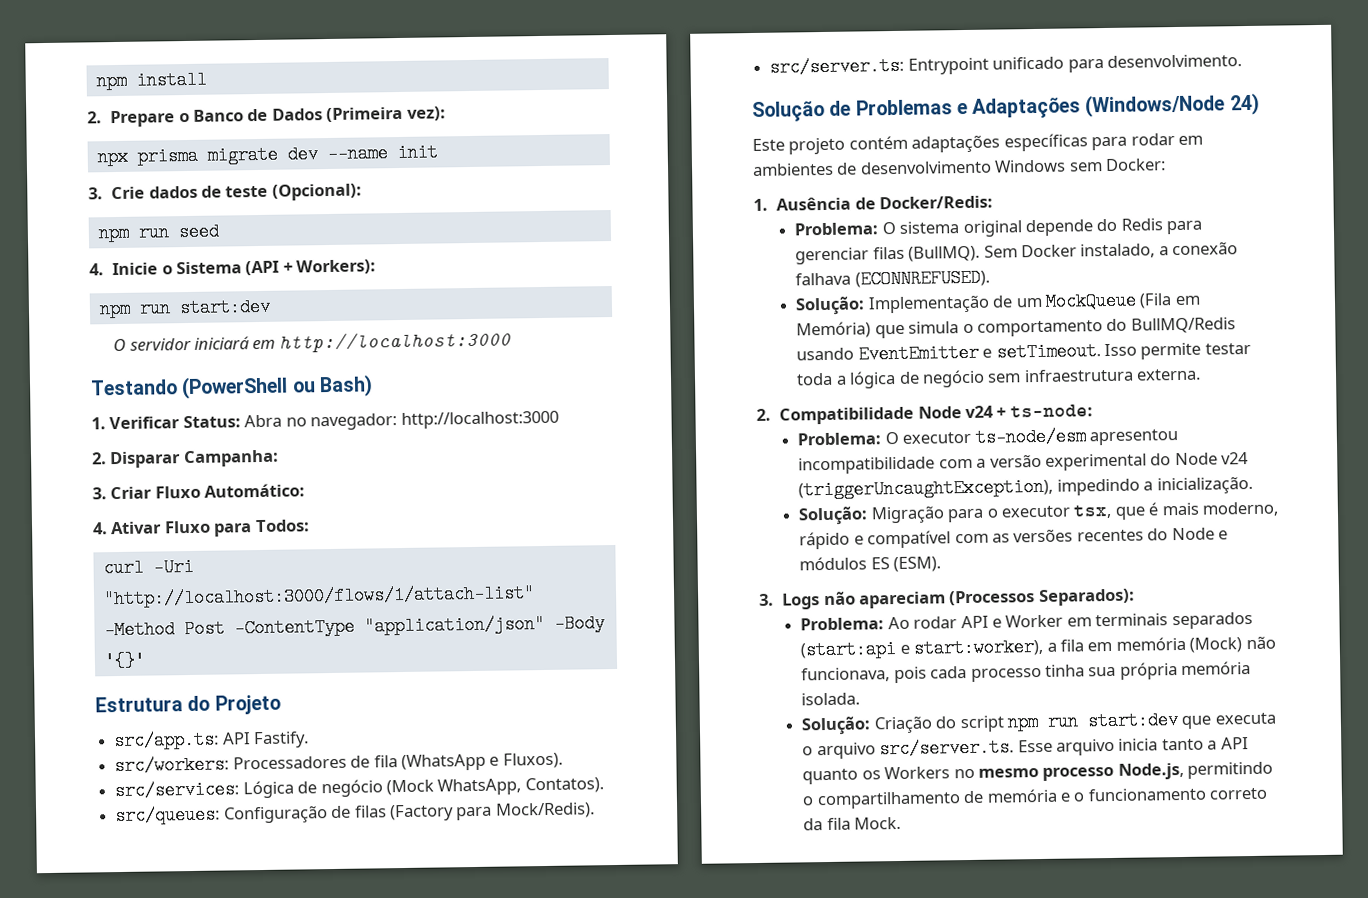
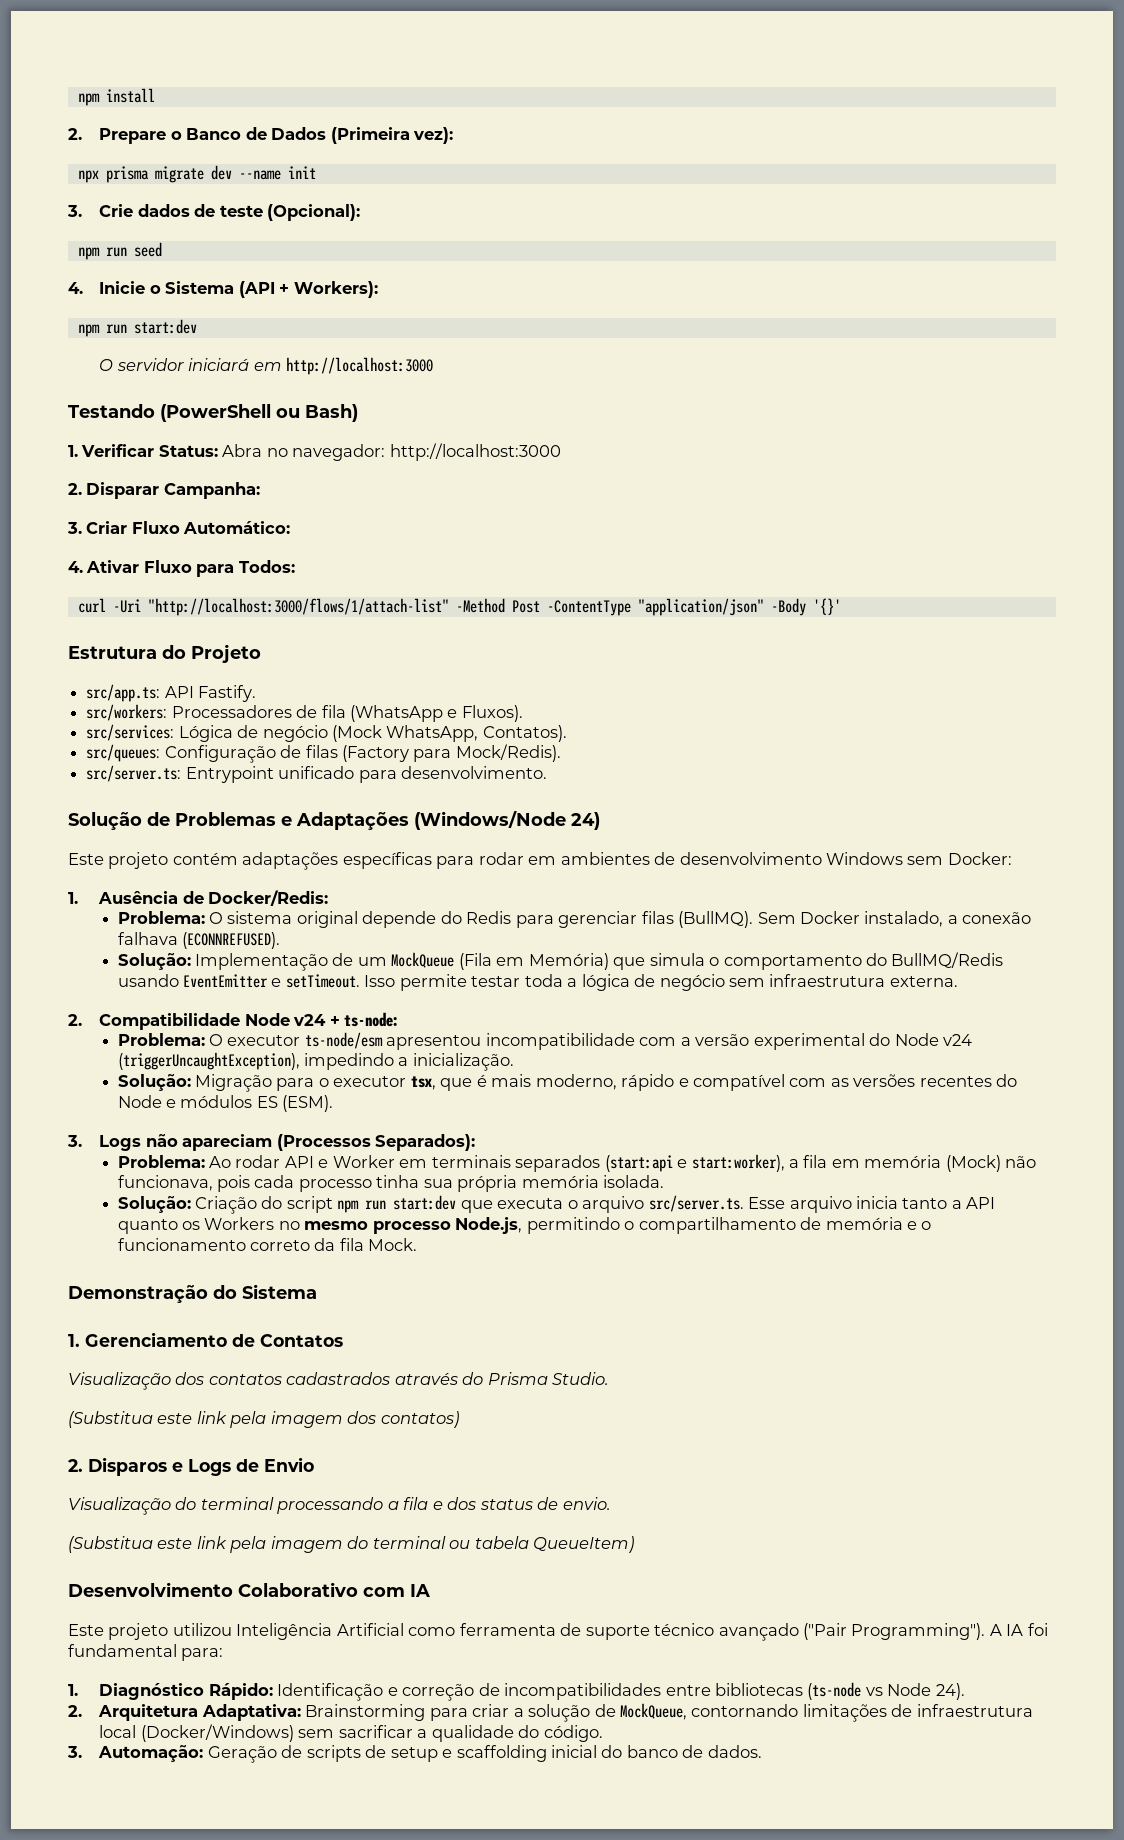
(902, 823) none -> [68,1284,317,1303] [68,1332,343,1347] [68,1372,610,1390] [68,1411,459,1428] [68,1457,314,1476] [68,1497,611,1515] [68,1536,635,1553] [68,1582,430,1597] [68,1623,1048,1641] [68,1644,224,1661] [68,1682,965,1701] [68,1703,1033,1722] [99,1724,603,1742] [67,1745,762,1763] // Demonstração do Sistema // 1. Gerenciamento de Contatos // Visualização dos contatos cadastrados através do Prisma Studio. // (Substitua este link pela imagem dos contatos) // 2. Disparos e Logs de Envio // Visualização do terminal processando a fila e dos status de envio. // (Substitua este link pela imagem do terminal ou tabela QueueItem) // Desenvolvimento Colaborativo com IA // Este projeto utilizou Inteligência Artificial como ferramenta de suporte técnico avançado ("Pair Programming"). A IA foi fundamental para: // 1. Diagnóstico Rápido: Identificação e correção de incompatibilidades entre bibliotecas (ts-node vs Node 24). // 2. Arquitetura Adaptativa: Brainstorming para criar a solução de MockQueue, contornando limitações de infraestrutura local (Docker/Windows) sem sacrificar a qualidade do código. // 3. Automação: Geração de scripts de setup e scaffolding inicial do banco de dados.

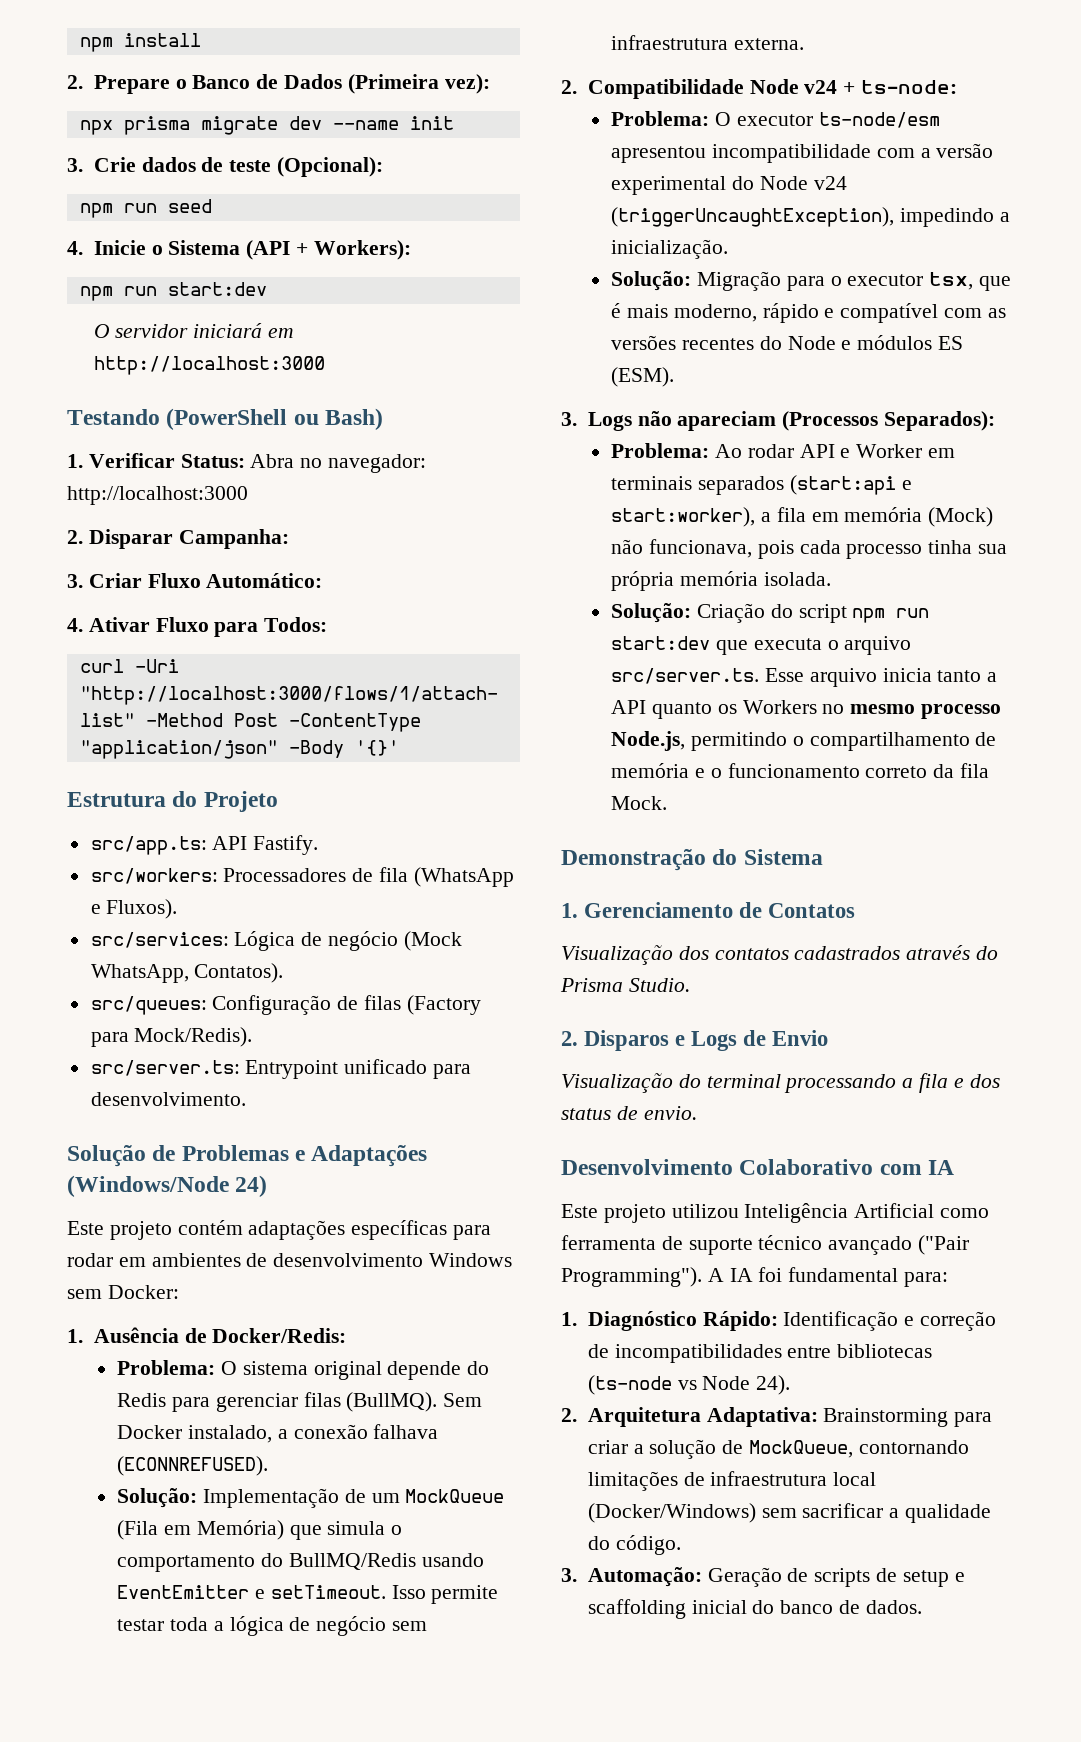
[68,1411,459,1428] // (Substitua este link pela imagem dos contatos) -> (690, 985) none
[68,1536,635,1553] // (Substitua este link pela imagem do terminal ou tabela QueueItem) -> (697, 1113) none

